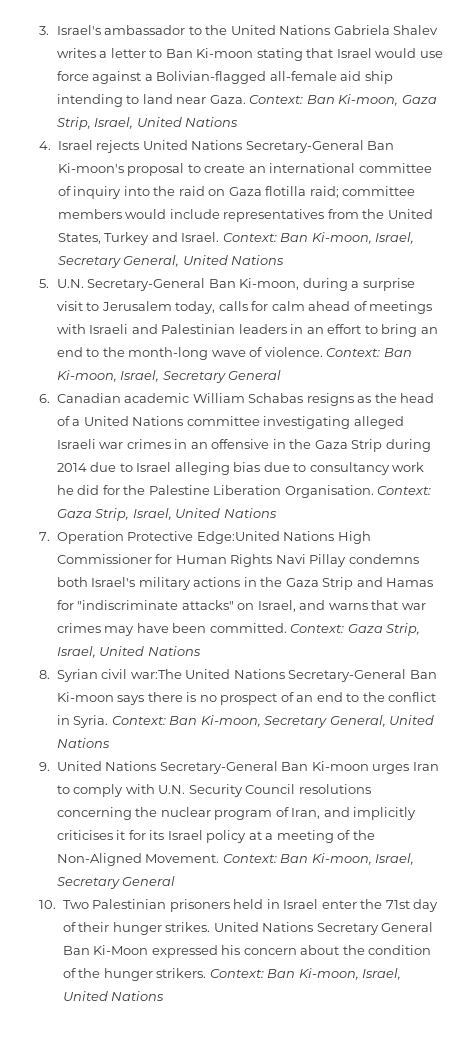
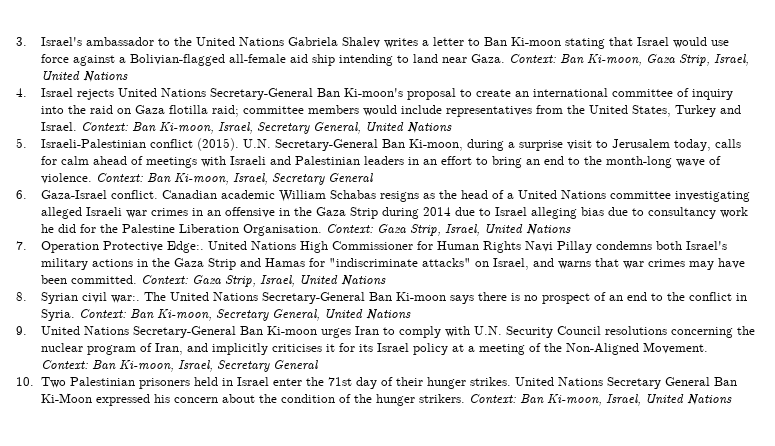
(49, 283) none -> [41,138,240,151] Israeli-Palestinian conflict (2015).
(50, 398) none -> [41,190,159,199] Gaza-Israel conflict.
[196,531,280,544] Edge:United -> [167,241,248,253] Edge:. United
[130,669,182,679] war:The -> [111,292,167,303] war:. The

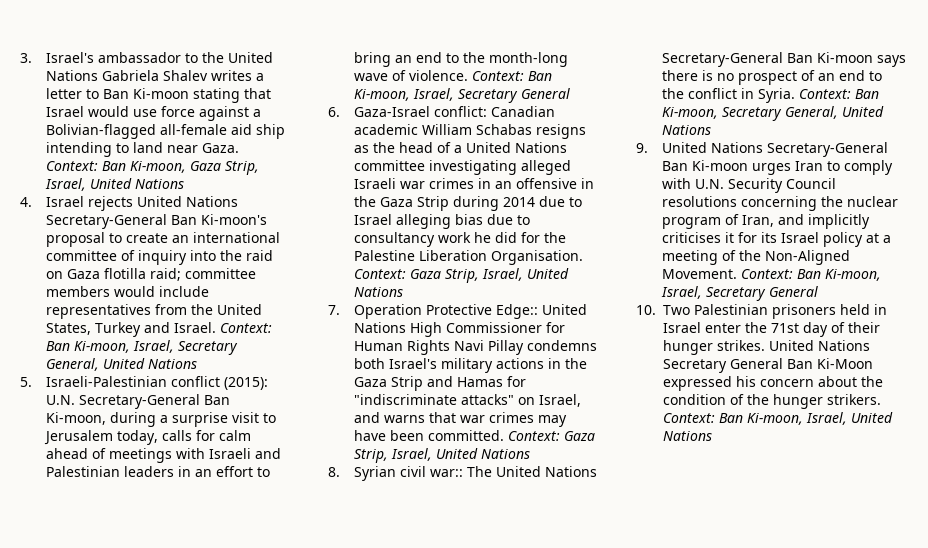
[197,138,240,151] (2015). -> [224,377,269,390] (2015):
[111,190,159,199] conflict. -> [434,106,488,117] conflict:
[167,241,205,253] Edge:. -> [496,304,539,319] Edge::
[111,295,141,303] war:. -> [430,469,464,477] war::

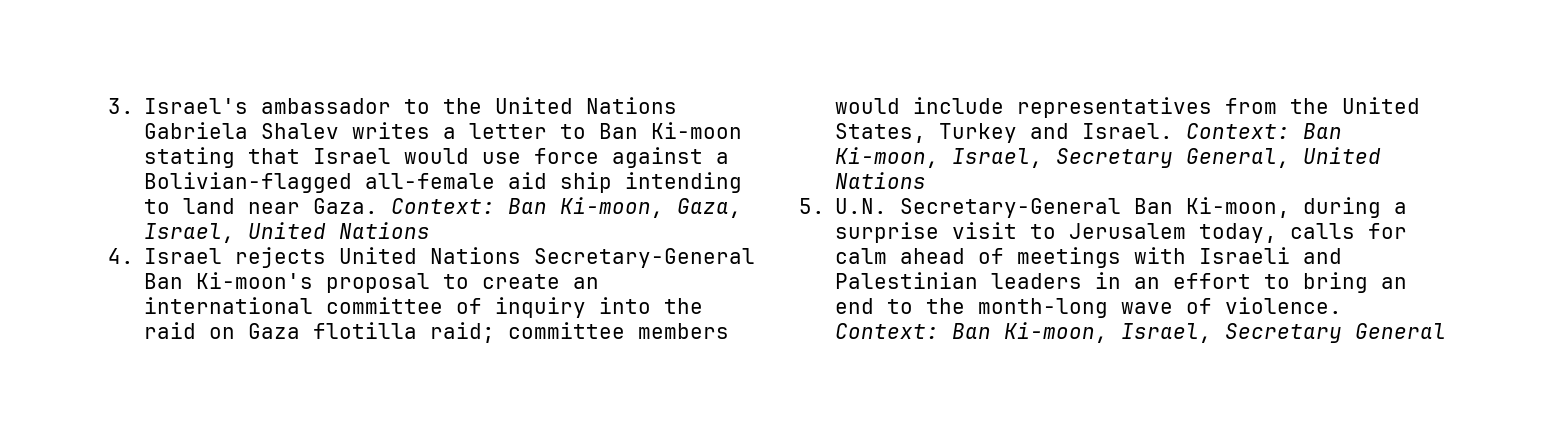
[190,161,260,175] Gaza Strip, -> [677,198,743,218] Gaza,
[46,376,269,390] Israeli-Palestinian conflict (2015): -> (825, 206) none
[328,106,556,117] [354,124,587,139] [354,142,568,153] [354,160,572,175] [354,178,595,189] [354,196,583,211] [354,214,531,229] [354,232,567,247] [354,250,584,265] [354,268,570,283] [354,287,404,297] [328,304,588,319] [354,322,566,337] [354,340,598,355] [354,358,588,373] [354,376,527,391] [354,394,582,407] [354,412,568,427] [354,430,596,441] [354,448,531,463] [328,466,598,481] [662,52,907,67] [662,70,883,85] [662,88,880,103] [662,106,885,121] [662,125,712,135] [636,142,889,157] [662,160,894,175] [662,178,837,193] [662,196,899,211] [662,214,871,229] [662,232,892,247] [662,250,851,265] [662,269,882,281] [661,286,819,301] [636,304,887,319] [663,322,880,337] [663,340,870,355] [663,358,873,373] [663,376,883,391] [663,394,881,409] [663,412,893,425] [663,431,712,441] // 6. Gaza-Israel conflict: Canadian academic William Schabas resigns as the head of a United Nations committee investigating alleged Israeli war crimes in an offensive in the Gaza Strip during 2014 due to Israel alleging bias due to consultancy work he did for the Palestine Liberation Organisation. Context: Gaza Strip, Israel, United Nations // 7. Operation Protective Edge:: United Nations High Commissioner for Human Rights Navi Pillay condemns both Israel's military actions in the Gaza Strip and Hamas for "indiscriminate attacks" on Israel, and warns that war crimes may have been committed. Context: Gaza Strip, Israel, United Nations // 8. Syrian civil war:: The United Nations Secretary-General Ban Ki-moon says there is no prospect of an end to the conflict in Syria. Context: Ban Ki-moon, Secretary General, United Nations // 9. United Nations Secretary-General Ban Ki-moon urges Iran to comply with U.N. Security Council resolutions concerning the nuclear program of Iran, and implicitly criticises it for its Israel policy at a meeting of the Non-Aligned Movement. Context: Ban Ki-moon, Israel, Secretary General // 10. Two Palestinian prisoners held in Israel enter the 71st day of their hunger strikes. United Nations Secretary General Ban Ki-Moon expressed his concern about the condition of the hunger strikers. Context: Ban Ki-moon, Israel, United Nations -> (1447, 331) none

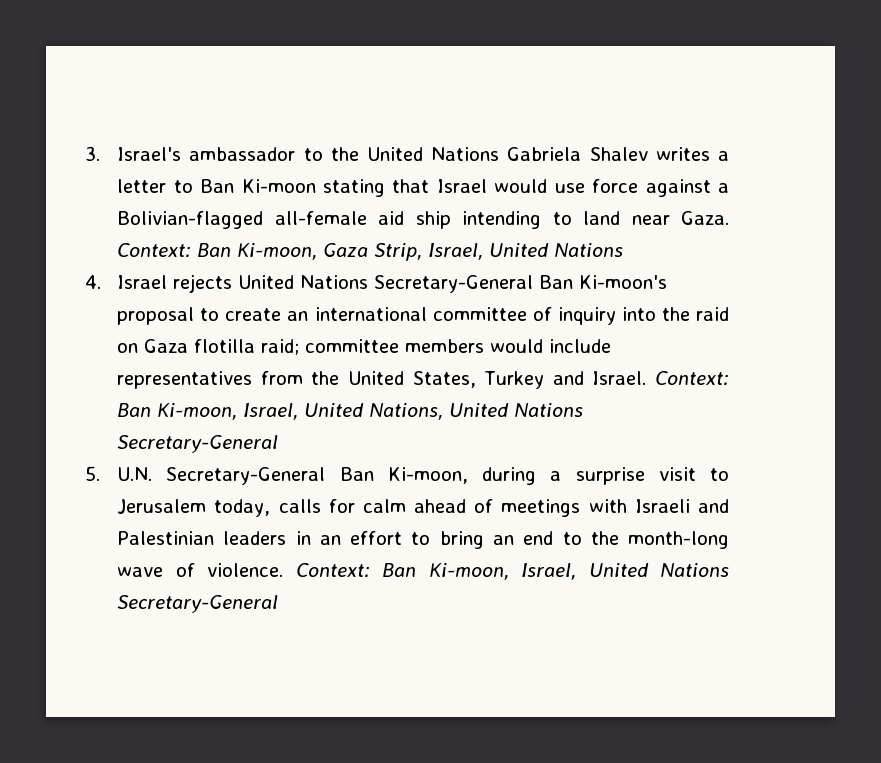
[677,198,743,218] Gaza, -> [323,243,423,261] Gaza Strip,
[1056,147,1382,168] [835,172,927,189] Secretary General, United Nations -> [304,403,584,420] [117,435,279,453] United Nations, United Nations Secretary-General
[1225,323,1447,343] Secretary General -> [588,563,730,577] [117,595,279,613] United Nations Secretary-General

